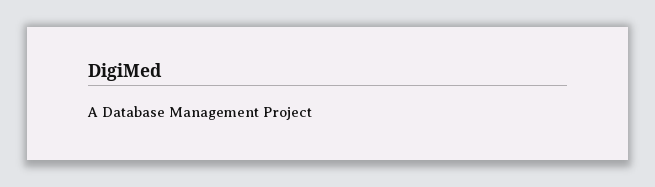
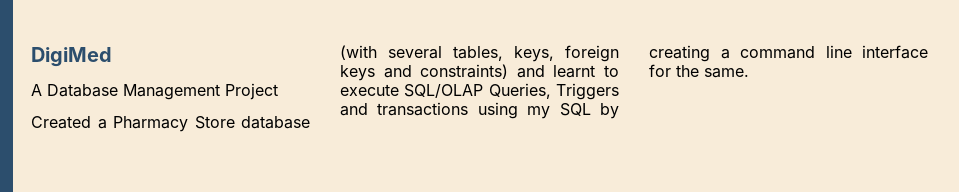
(312, 113) none -> [31,116,310,132] [340,45,619,62] [340,64,619,81] [340,83,619,100] [340,102,619,119] [649,45,928,62] [649,64,749,78] // Created a Pharmacy Store database (with several tables, keys, foreign keys and constraints) and learnt to execute SQL/OLAP Queries, Triggers and transactions using my SQL by creating a command line interface for the same.

